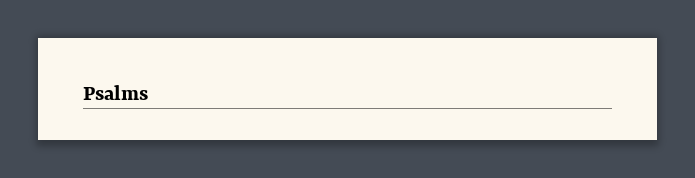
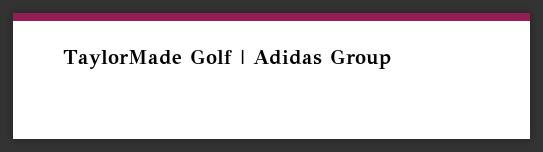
[83,85,148,100] Psalms -> [63,49,391,69] TaylorMade Golf | Adidas Group

